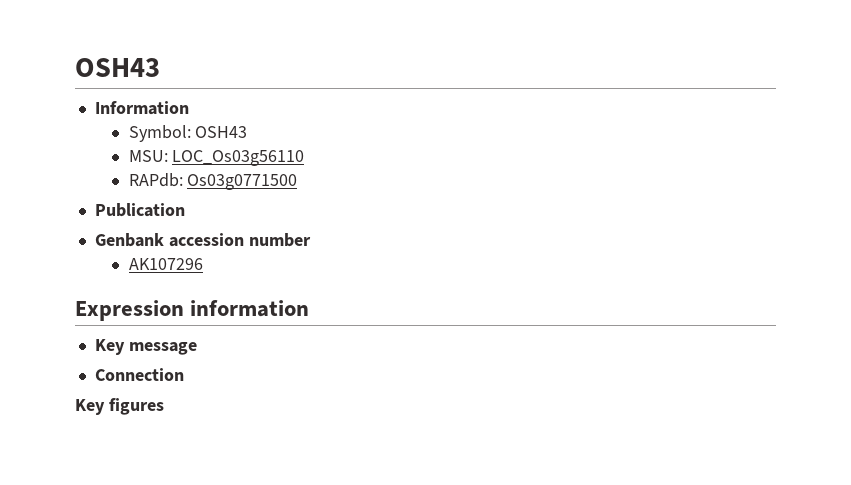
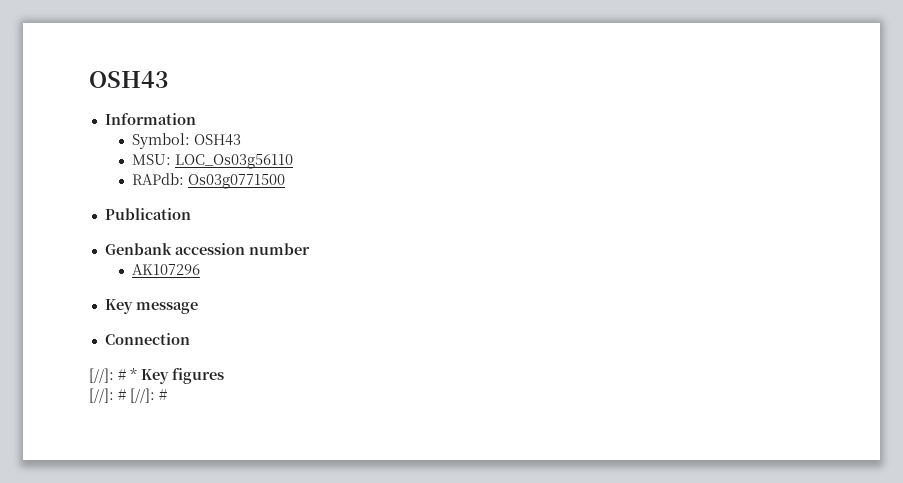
[75,300,310,321] // Expression information -> (200, 269) none
(184, 374) none -> [89,368,137,383] [//]: # *
(164, 406) none -> [89,388,167,403] // [//]: # [//]: #

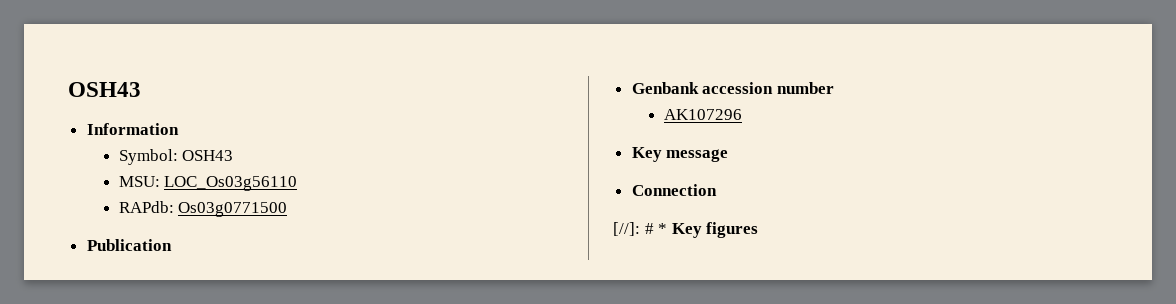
[89,388,167,403] // [//]: # [//]: # -> (759, 230) none

